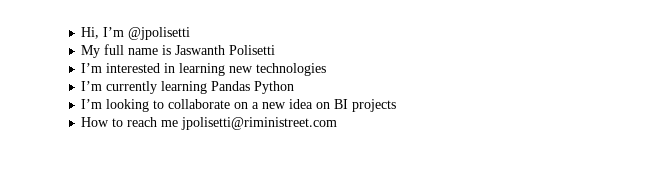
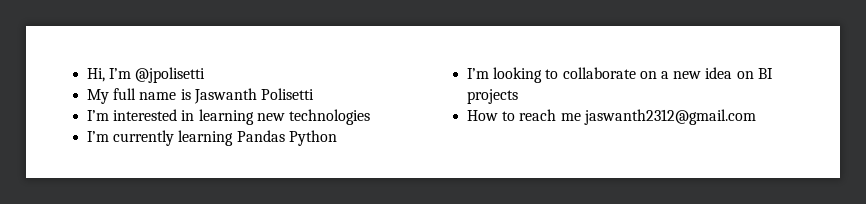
[181,117,338,130] jpolisetti@riministreet.com -> [583,109,756,125] jaswanth2312@gmail.com

